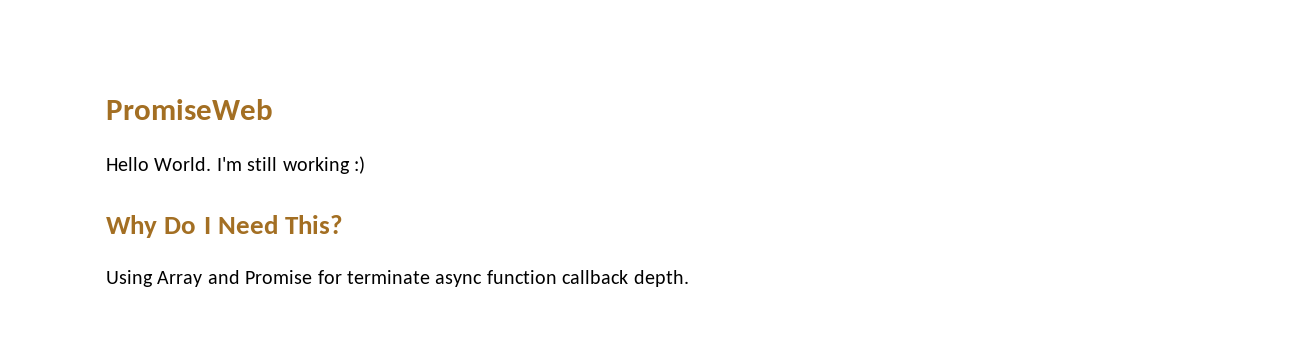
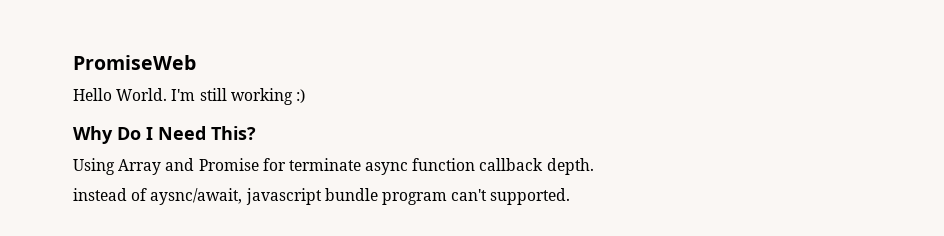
(689, 278) none -> [73,188,571,205] // instead of aysnc/await, javascript bundle program can't supported.

